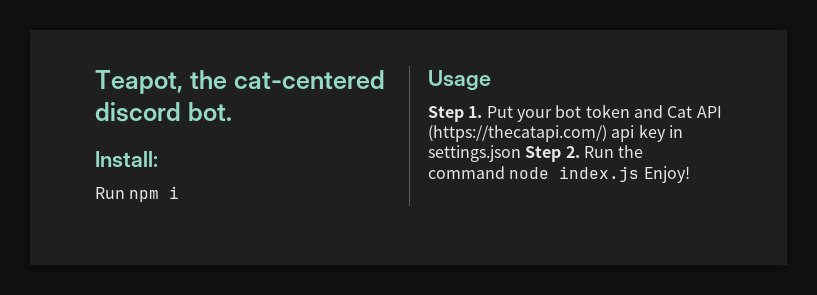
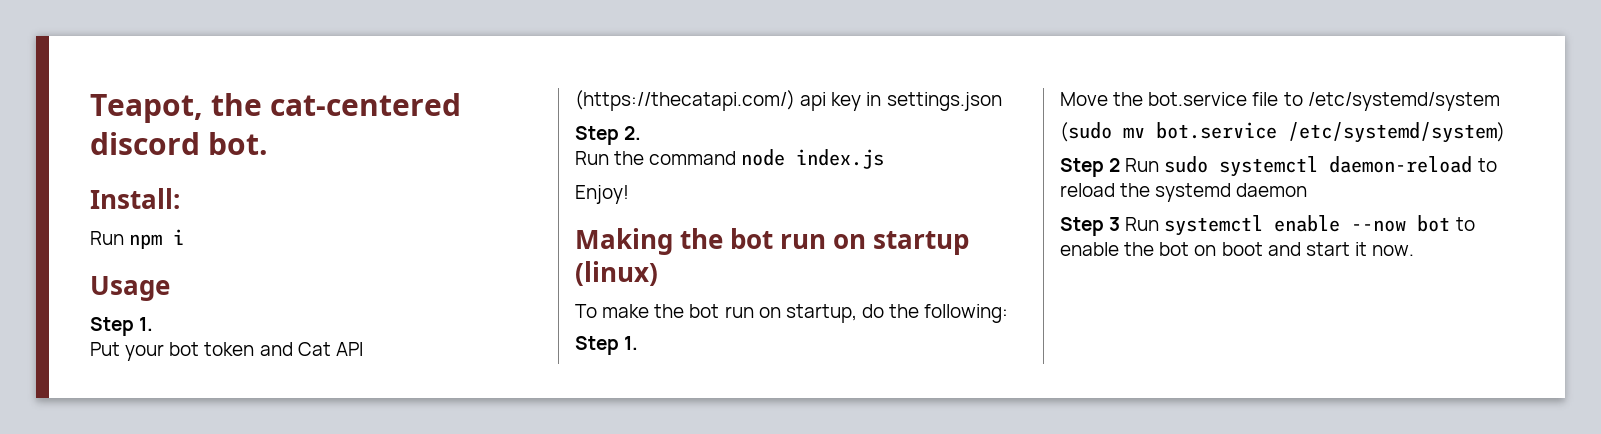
(483, 112) none -> (154, 324) //
(521, 153) none -> (1002, 101) //
(580, 152) none -> (642, 133) //
(640, 174) none -> (885, 159) //
(690, 174) none -> [575,228,970,255] [575,261,658,286] [575,304,1009,323] [575,336,639,355] [1060,92,1500,111] [1060,122,1505,143] [1060,156,1497,177] [1060,183,1308,202] [1060,215,1475,236] [1060,242,1415,256] // Making the bot run on startup (linux) // To make the bot run on startup, do the following: // Step 1. // Move the bot.service file to /etc/systemd/system // (sudo mv bot.service /etc/systemd/system) // Step 2 Run sudo systemctl daemon-reload to reload the systemd daemon // Step 3 Run systemctl enable --now bot to enable the bot on boot and start it now.

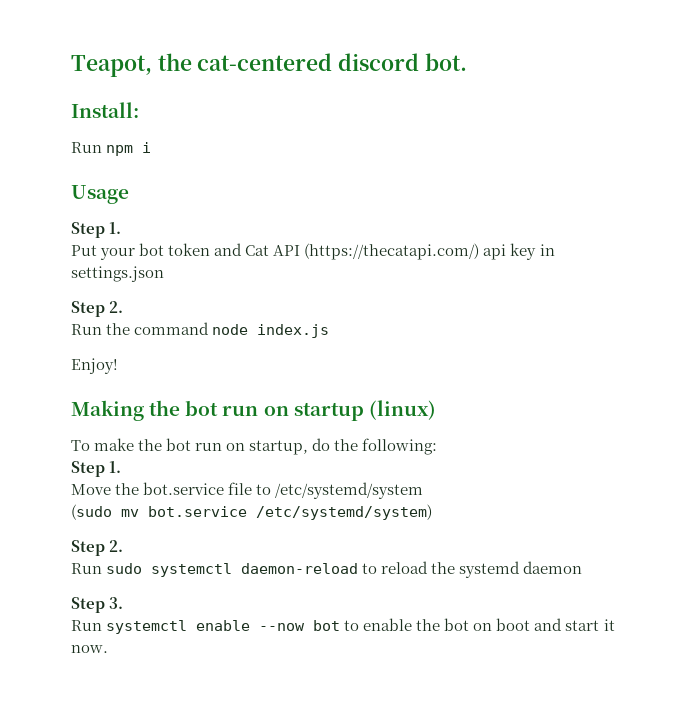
[1109,158,1121,172] 2 -> [109,540,124,552] 2. //
[1109,217,1121,231] 3 -> [109,597,124,609] 3. //

